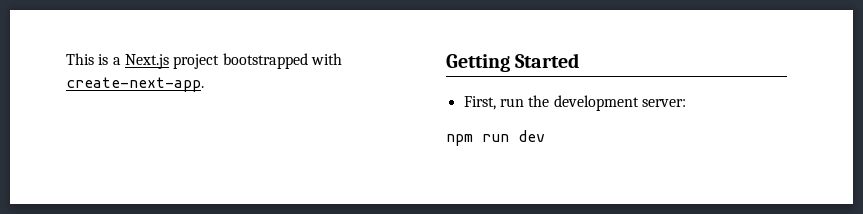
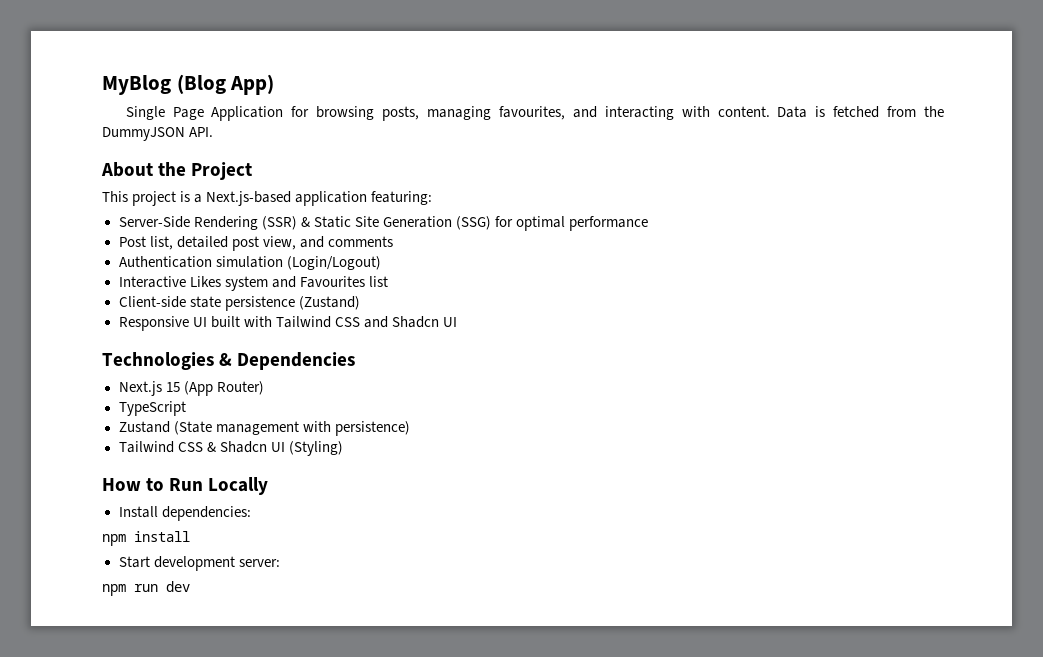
[66,53,342,69] [66,77,204,92] [446,53,580,72] [463,95,550,110] This is a Next.js project bootstrapped with create-next-app. // Getting Started // First, run the -> [102,74,275,95] [125,106,944,121] [102,127,214,141] [101,162,253,180] [102,191,433,206] [118,216,649,231] [118,236,393,251] [118,256,381,270] [118,276,388,291] [118,296,360,311] [118,316,457,331] [102,352,356,370] [118,381,264,396] [118,401,186,416] [118,421,410,436] [118,441,343,456] [102,477,269,495] [118,506,251,521] [102,531,190,546] [118,556,150,568] MyBlog (Blog App) // Single Page Application for browsing posts, managing favourites, and interacting with content. Data is fetched from the DummyJSON API. // About the Project // This project is a Next.js-based application featuring: // Server-Side Rendering (SSR) & Static Site Generation (SSG) for optimal performance // Post list, detailed post view, and comments // Authentication simulation (Login/Logout) // Interactive Likes system and Favourites list // Client-side state persistence (Zustand) // Responsive UI built with Tailwind CSS and Shadcn UI // Technologies & Dependencies // Next.js 15 (App Router) // TypeScript // Zustand (State management with persistence) // Tailwind CSS & Shadcn UI (Styling) // How to Run Locally // Install dependencies: // npm install // Start

